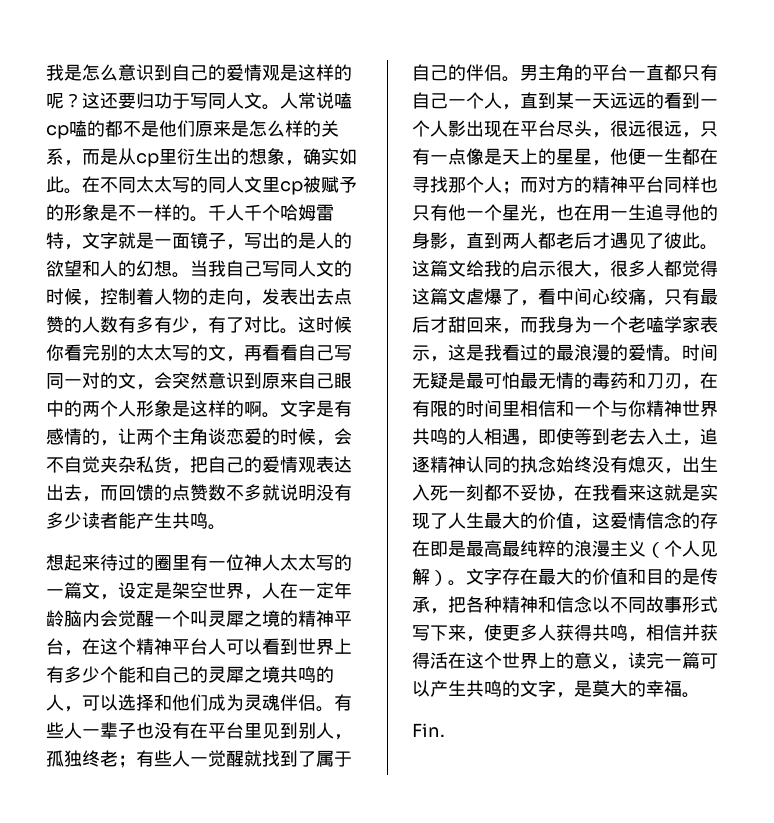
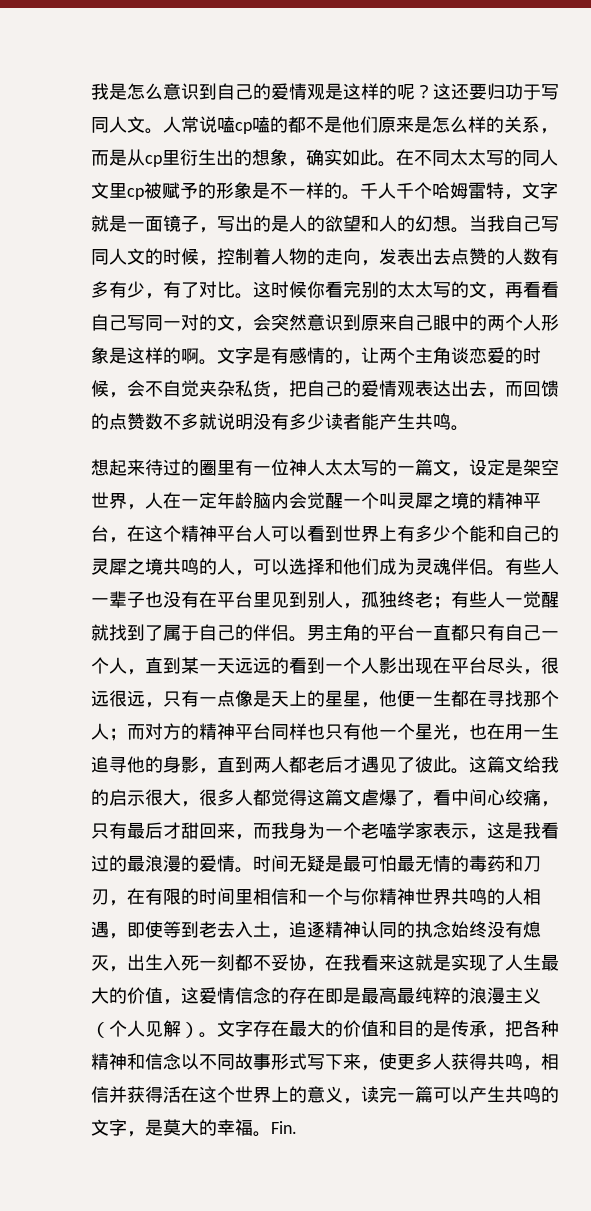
(700, 695) // -> (271, 1134) none

